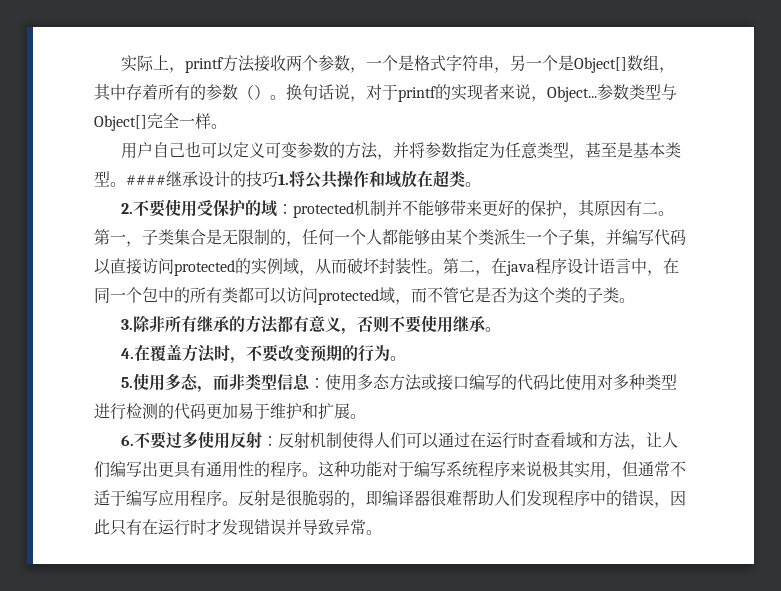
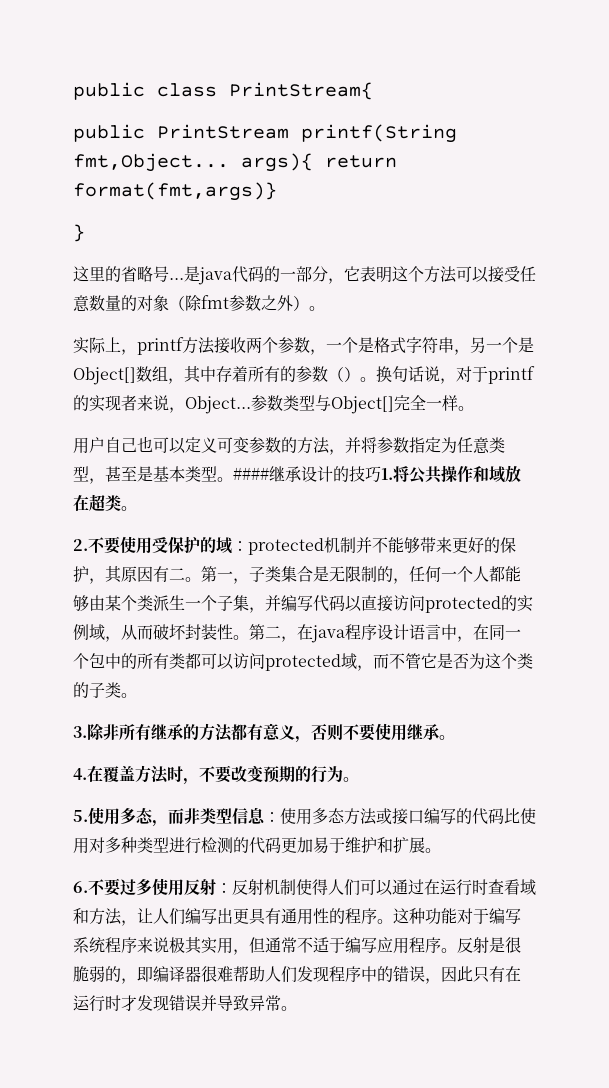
(121, 63) none -> [73,82,373,100] [73,124,457,143] [73,153,397,172] [73,182,277,201] [73,224,85,242] [73,266,536,285] [73,295,325,312] public class PrintStream{ // public PrintStream printf(String fmt,Object... args){ return format(fmt,args)} // } // 这里的省略号...是java代码的一部分，它表明这个方法可以接受任意数量的对象（除fmt参数之外）。 //

